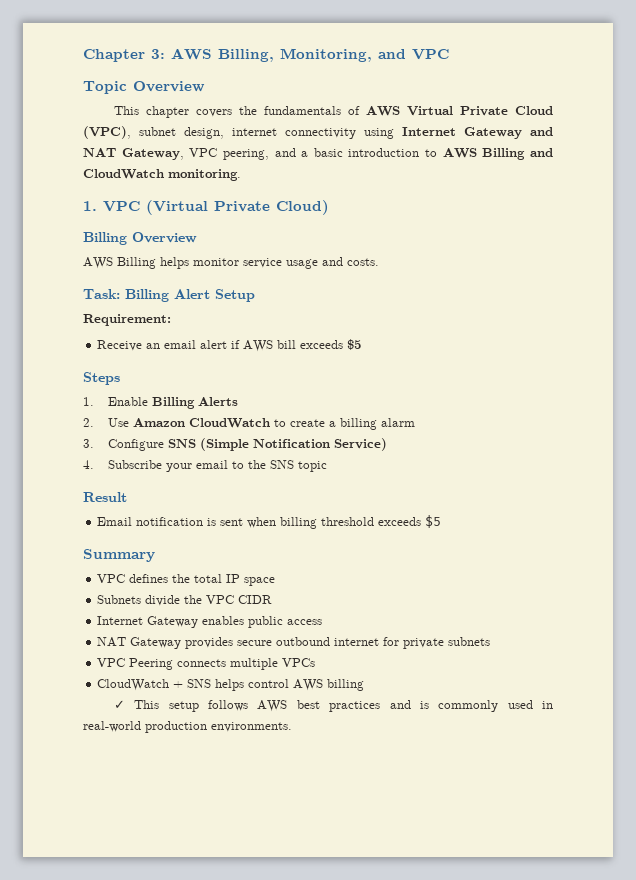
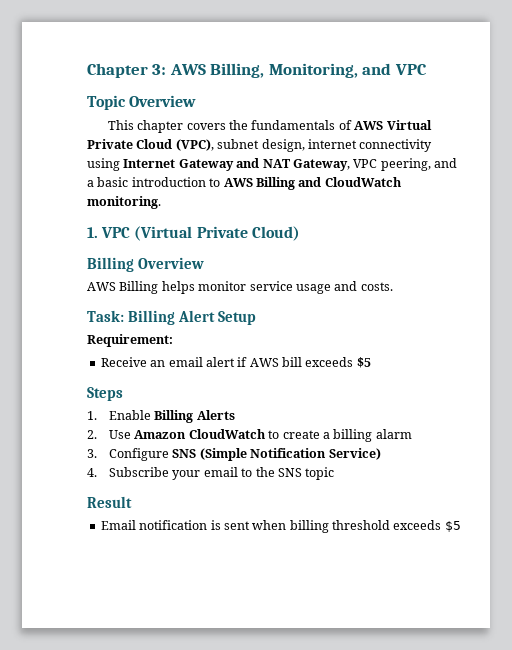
[83,549,155,562] [97,574,276,586] [97,595,273,606] [97,616,323,628] [97,637,491,649] [97,658,316,670] [97,679,365,691] [113,700,553,712] [83,721,292,733] // Summary // VPC defines the total IP space // Subnets divide the VPC CIDR // Internet Gateway enables public access // NAT Gateway provides secure outbound internet for private subnets // VPC Peering connects multiple VPCs // CloudWatch + SNS helps control AWS billing // ✓ This setup follows AWS best practices and is commonly used in real-world production environments. -> (461, 526) none

